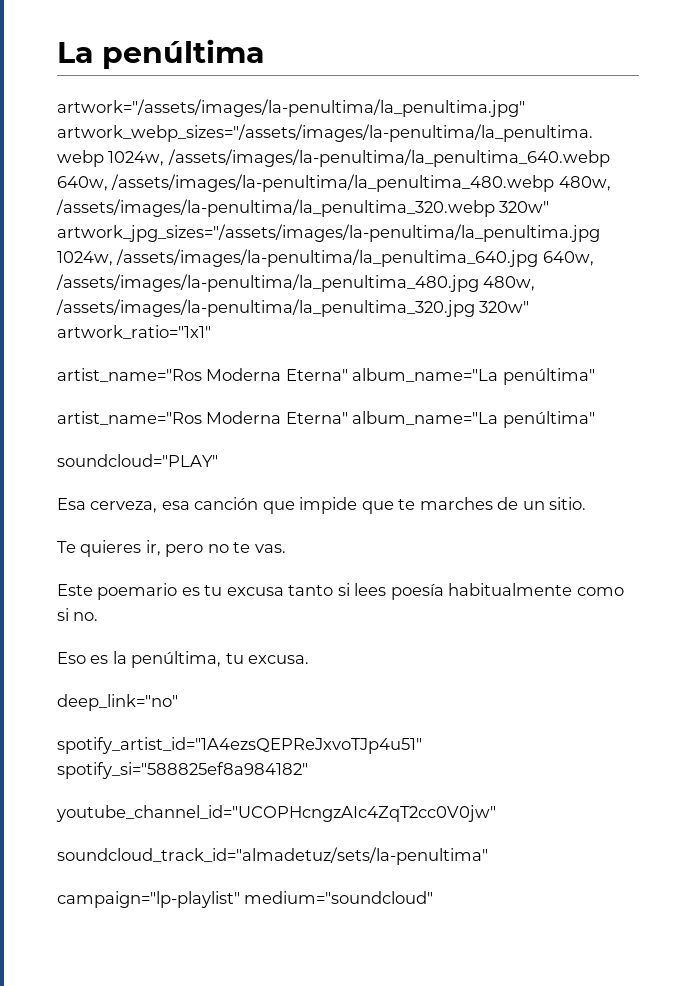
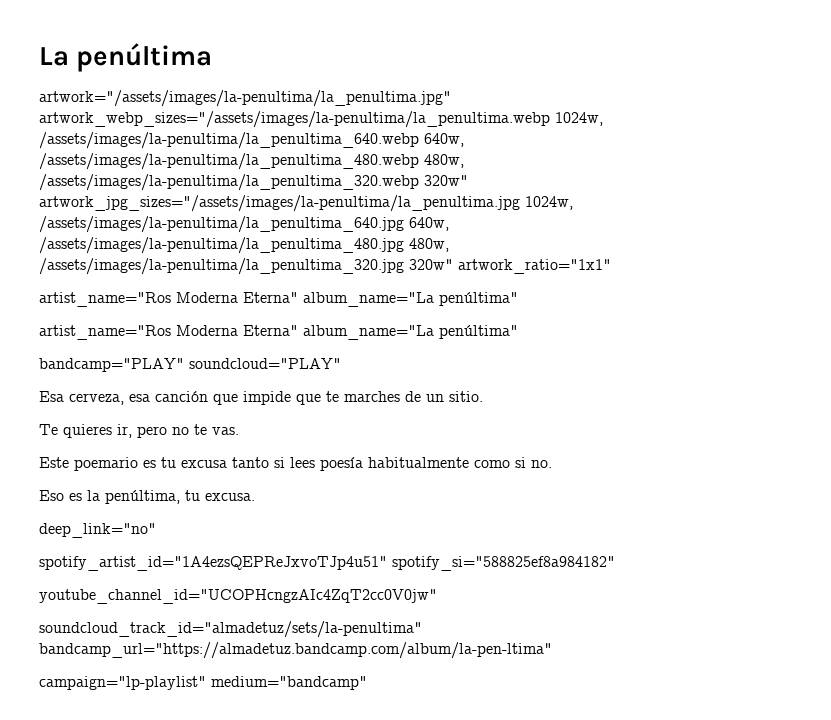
(595, 419) none -> [39,358,184,372] bandcamp="PLAY"
(488, 856) none -> [39,642,552,659] bandcamp_url="https://almadetuz.bandcamp.com/album/la-pen-ltima"
[244,891,434,904] medium="soundcloud" -> [211,676,367,690] medium="bandcamp"

